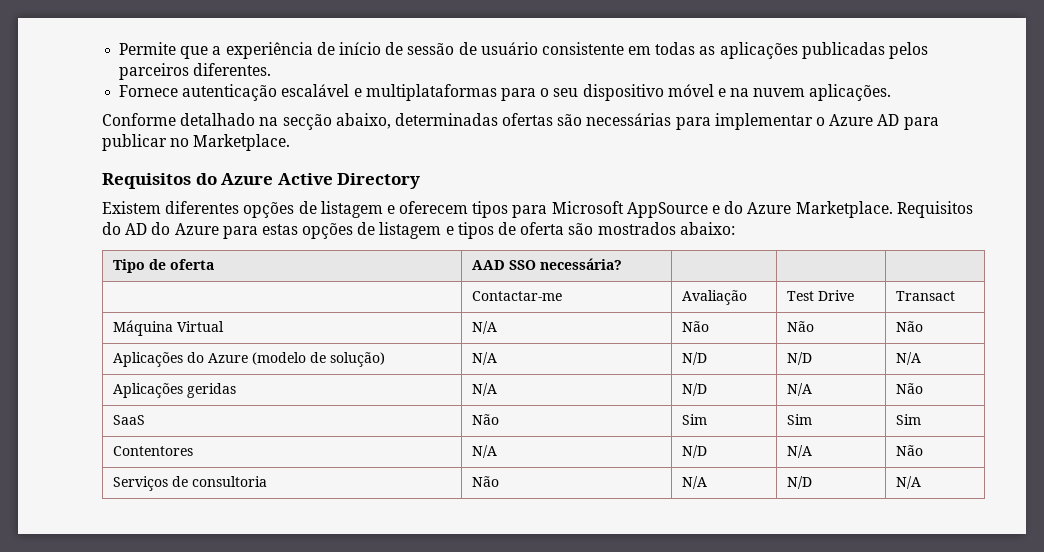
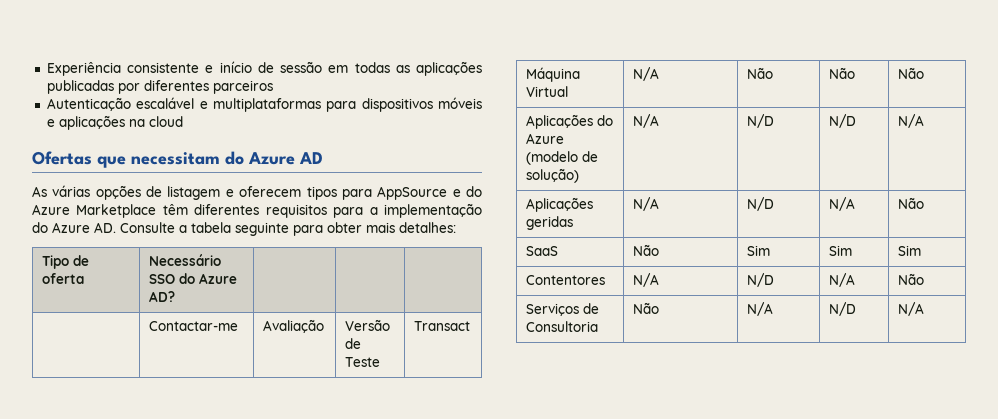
[119,42,624,59] Permite que a experiência de início de sessão de usuário consistente -> [46,61,323,76] Experiência consistente e início de sessão
[889,42,929,59] pelos -> [117,80,209,94] por diferentes
[193,63,272,76] [119,84,278,101] diferentes. // Fornece autenticação -> [46,97,131,111] // Autenticação
[540,84,892,101] [102,113,939,130] [102,134,291,151] [102,173,421,189] [102,201,240,214] o seu dispositivo móvel e na nuvem aplicações. // Conforme detalhado na secção abaixo, determinadas ofertas são necessárias para implementar o Azure AD para publicar no Marketplace. // Requisitos do Azure Active Directory // Existem diferentes -> [361,97,482,112] [46,115,183,130] [32,151,323,168] [32,185,91,197] dispositivos móveis e aplicações na cloud // Ofertas que necessitam do Azure AD // As várias
[551,201,624,214] Microsoft -> (372, 194) none
[795,201,973,218] [102,222,735,239] [112,259,214,273] [471,258,622,270] Marketplace. Requisitos do AD do Azure para estas opções de listagem e tipos de oferta são mostrados abaixo: // Tipo de oferta | AAD SSO necessária? -> [76,203,482,218] [32,222,456,236] [41,255,89,269] [41,273,84,284] [148,254,221,266] [148,273,237,284] [148,291,175,302] Marketplace têm diferentes requisitos para a implementação do Azure AD. Consulte a tabela seguinte para obter mais detalhes: // Tipo de oferta | Necessário SSO do Azure AD?
[786,290,854,301] Test Drive -> [344,319,390,331] [344,338,361,349] [344,357,380,367] Versão de Teste
[191,476,267,487] consultoria -> [525,321,598,332] Consultoria

